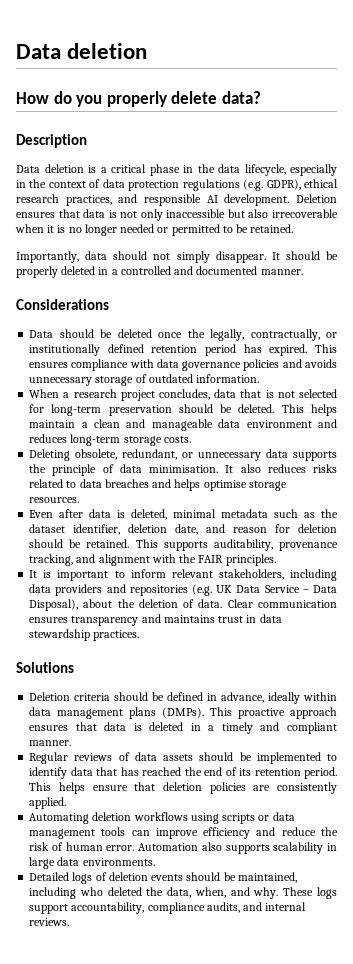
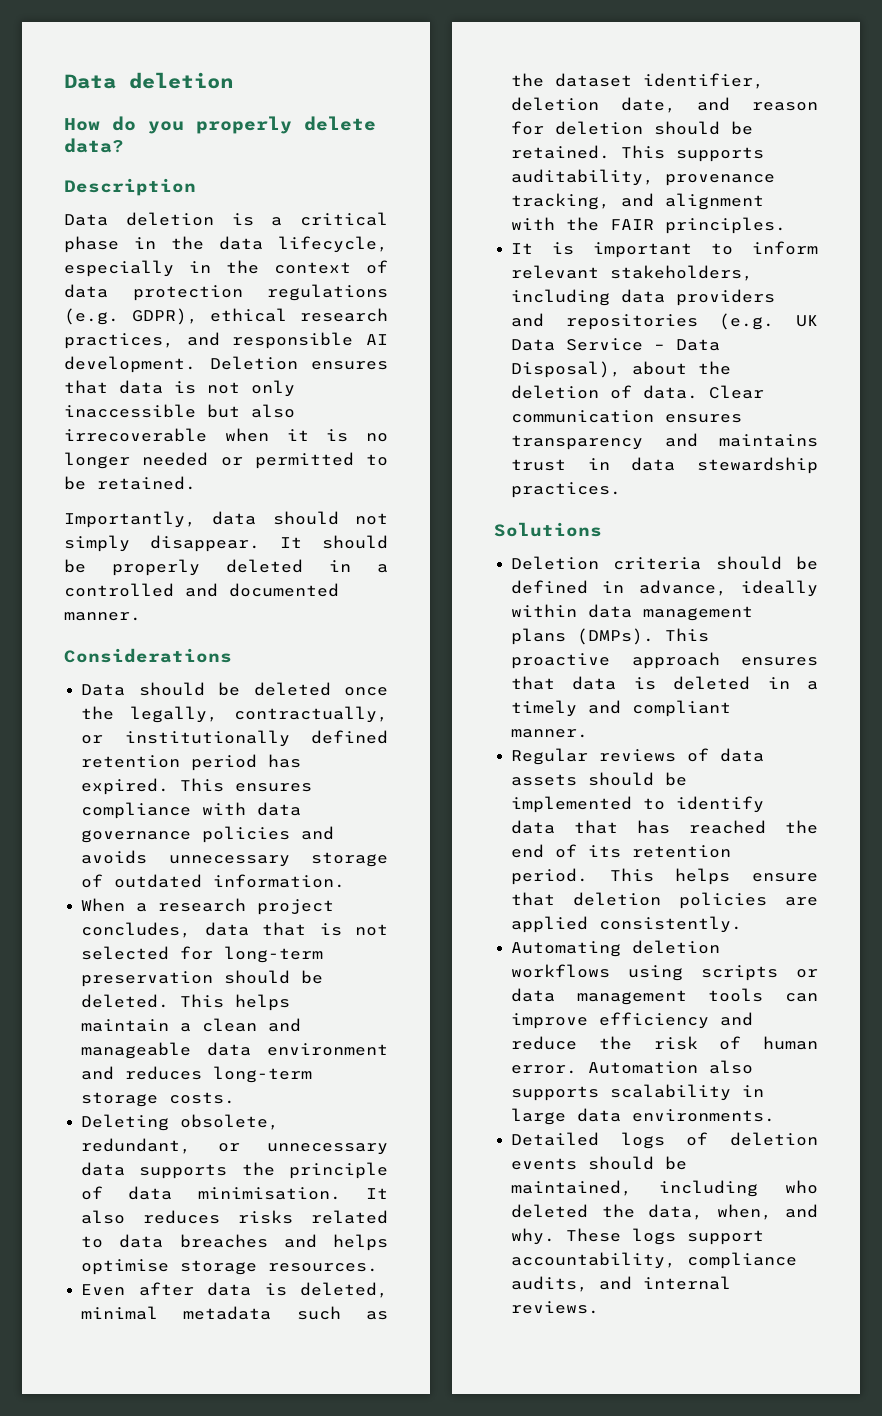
[277,782,337,794] [29,797,67,809] consistently applied. -> [511,916,743,933] applied consistently.

